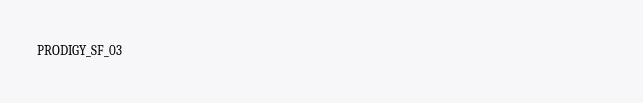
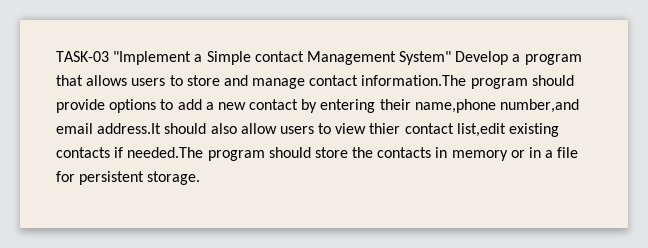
[37,45,122,57] PRODIGY_SF_03 -> [56,51,582,65] [56,75,574,89] [56,99,580,113] [56,123,560,137] [56,147,579,161] [56,171,201,185] TASK-03 "Implement a Simple contact Management System" Develop a program that allows users to store and manage contact information.The program should provide options to add a new contact by entering their name,phone number,and email address.It should also allow users to view thier contact list,edit existing contacts if needed.The program should store the contacts in memory or in a file for persistent storage.

